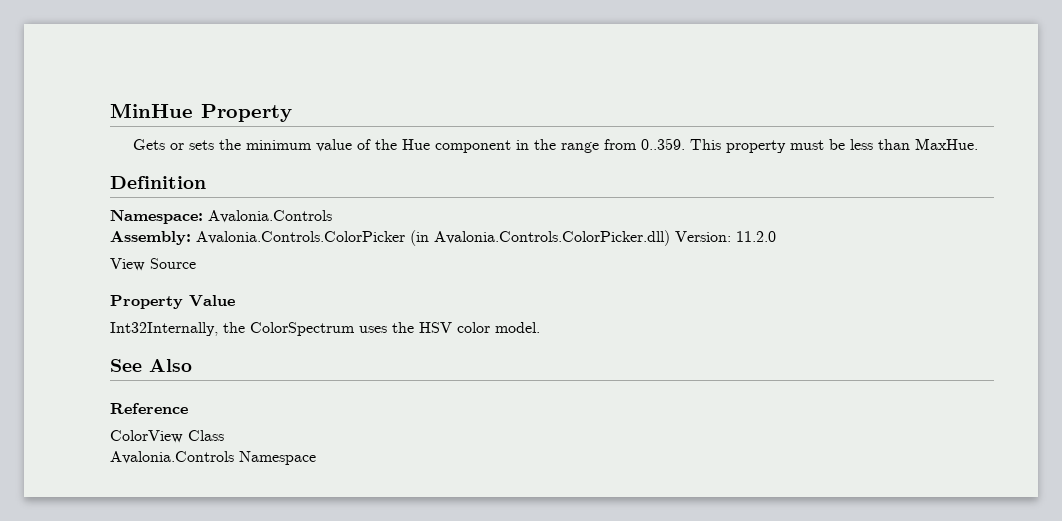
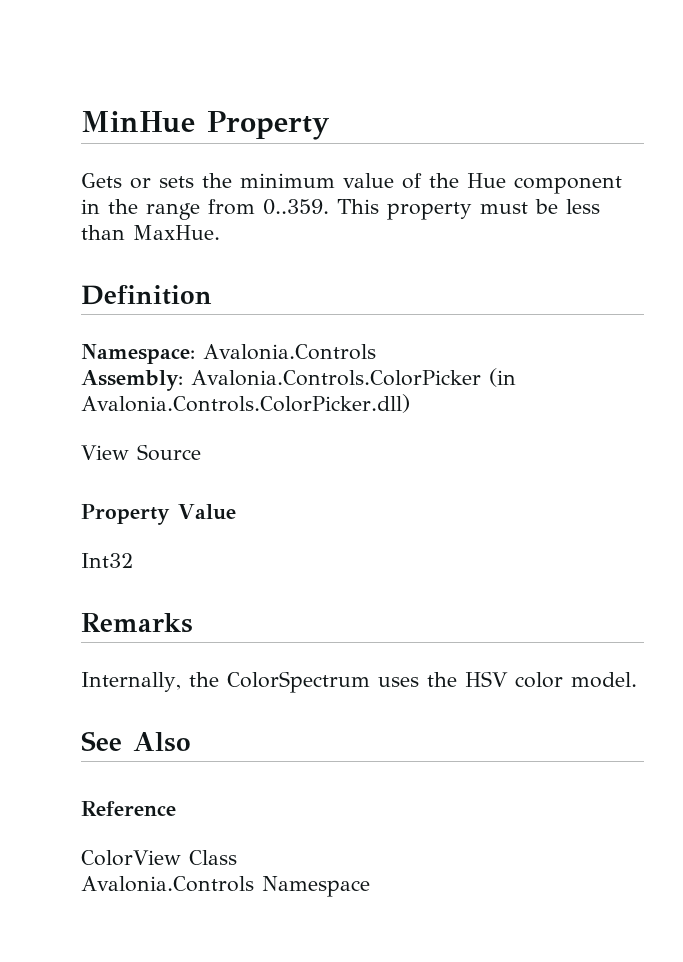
[675,231,776,242] Version: 11.2.0 -> (410, 403) none
[110,322,218,336] Int32Internally, -> [81,553,133,568] [81,613,193,633] [81,672,181,692] Int32 // Remarks // Internally,

